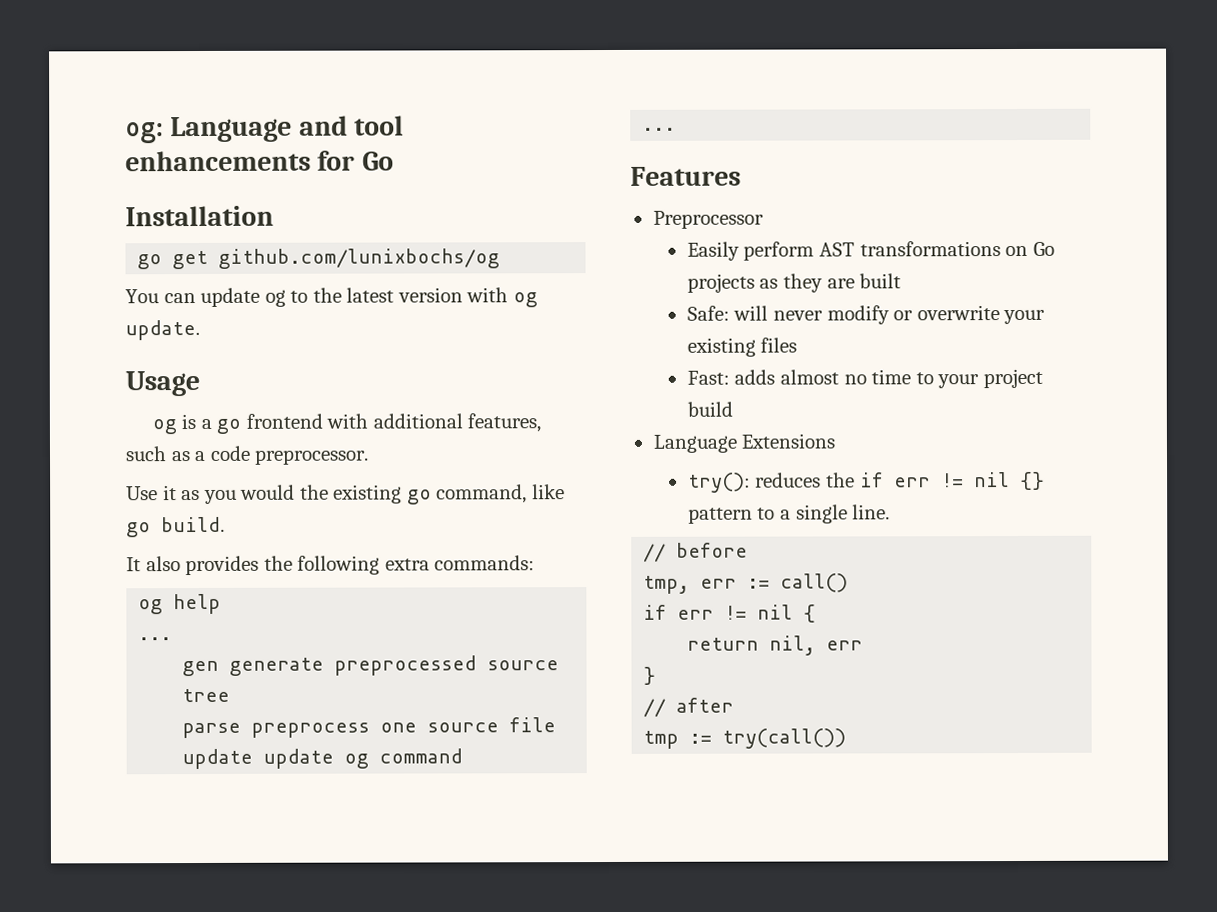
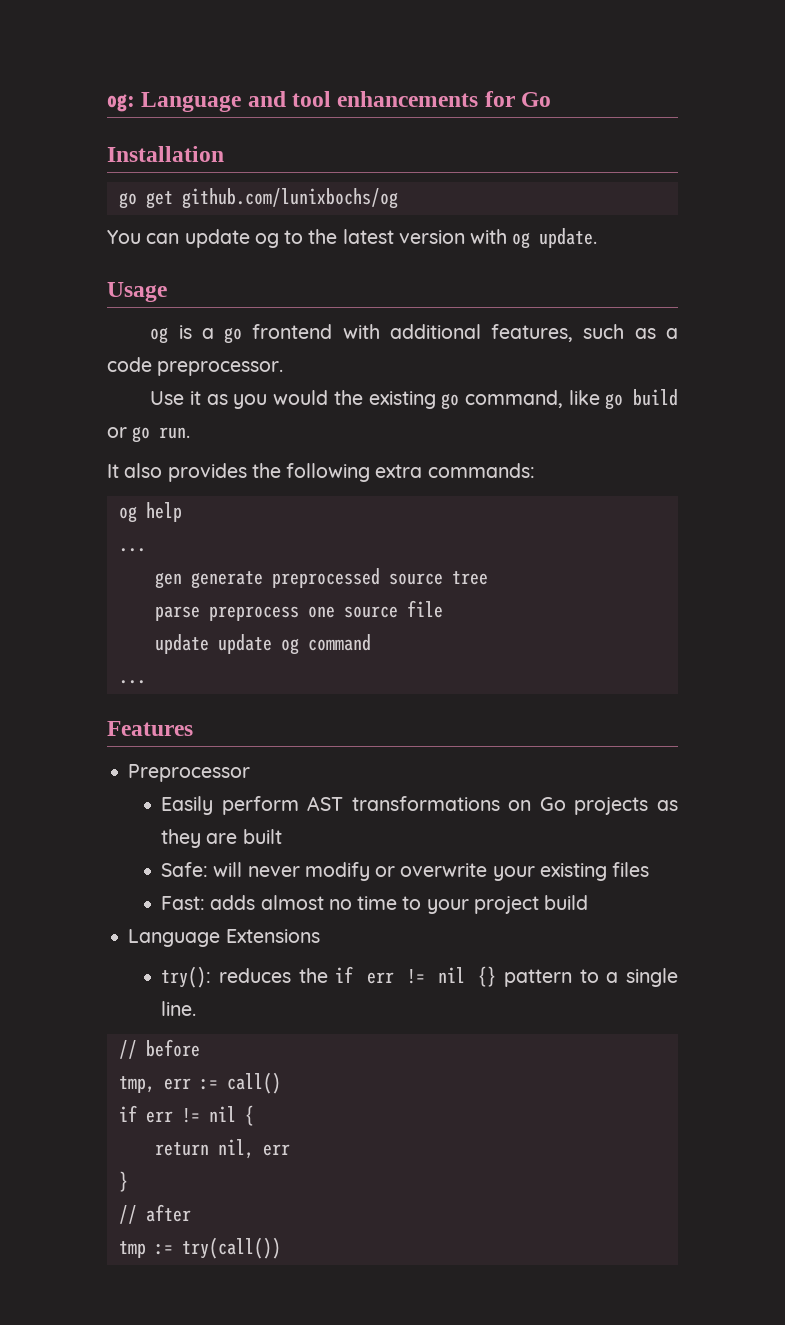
[161,516,225,533] build. -> [633,389,678,406] [107,426,191,443] build or go run.

